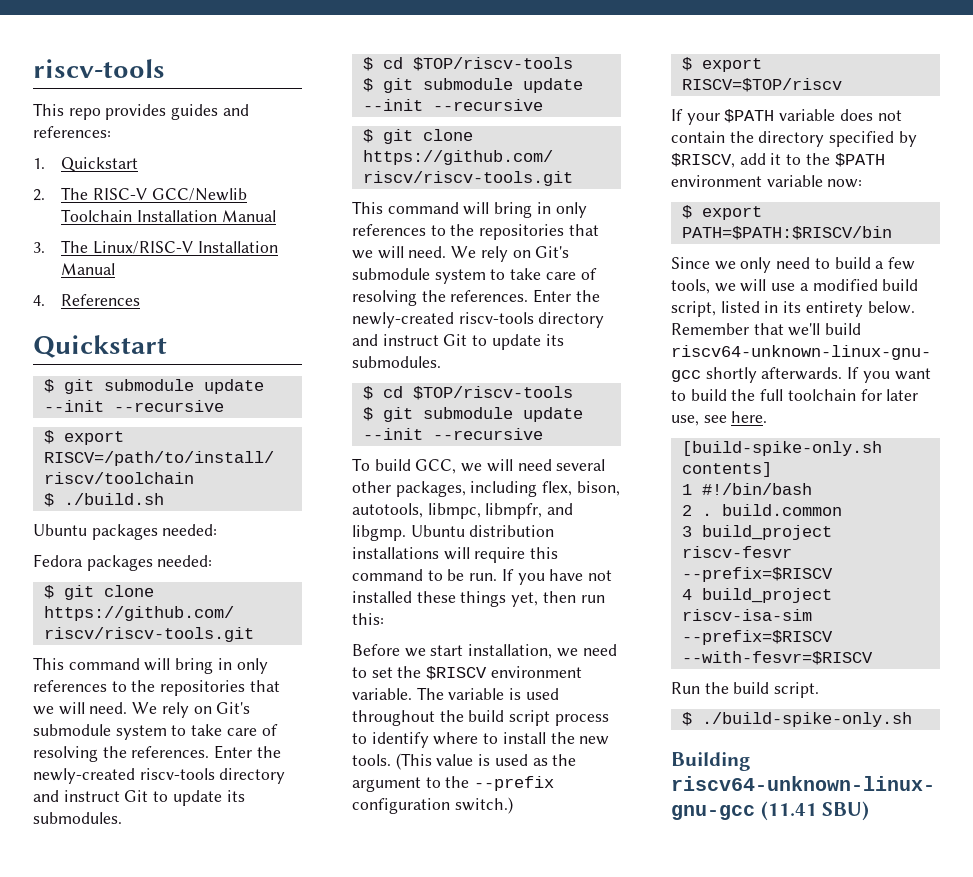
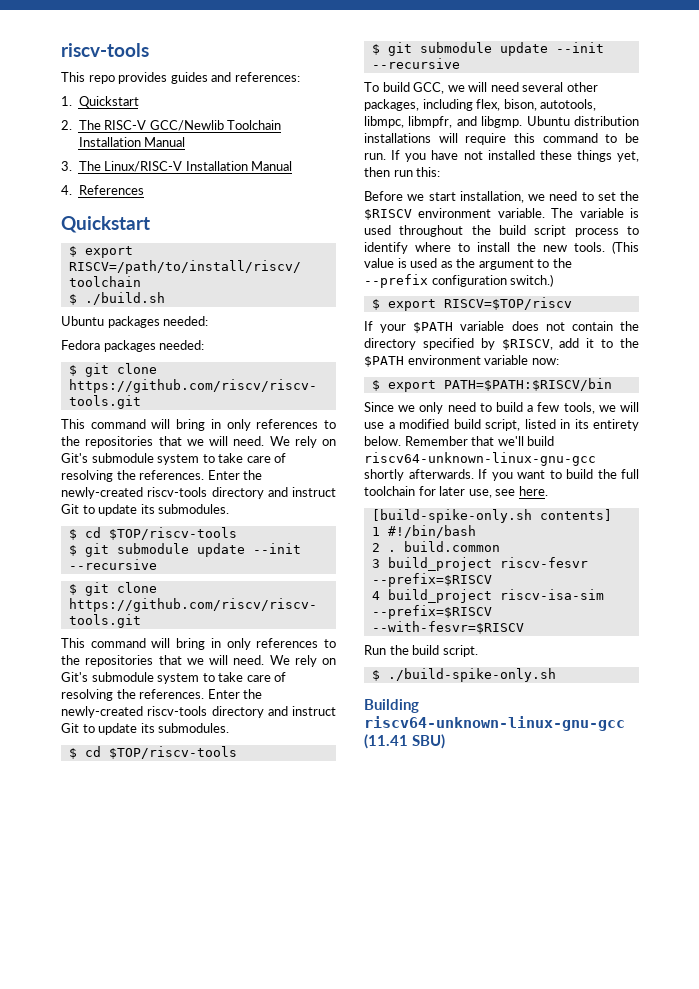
[43,379,264,394] [43,400,224,412] // $ git submodule update --init --recursive -> (150, 224) none

